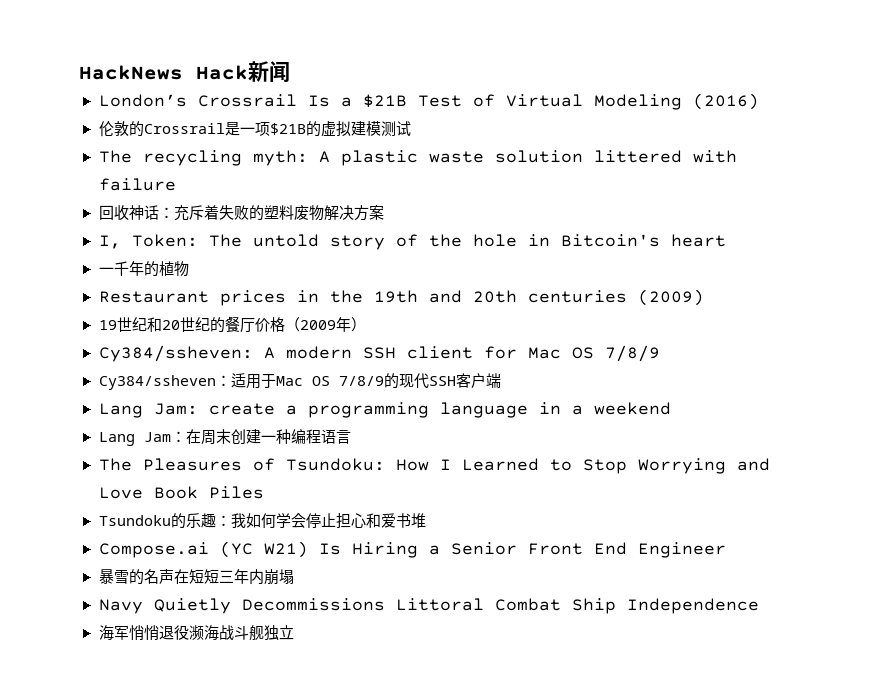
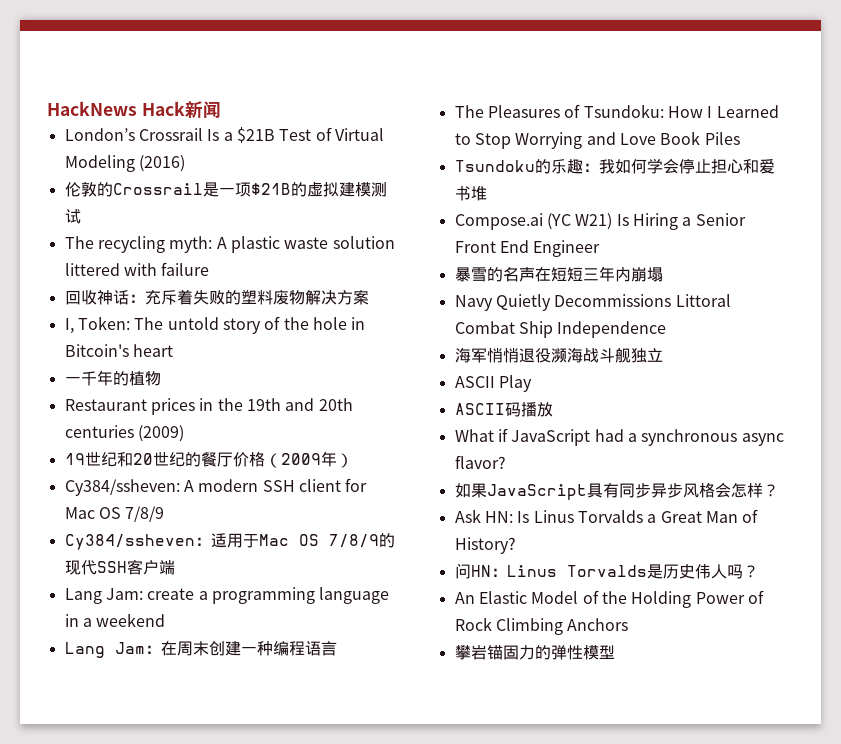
(294, 632) none -> [454,375,532,392] [454,402,553,417] [454,428,784,446] [454,455,506,469] [454,482,779,500] [454,509,759,523] [454,537,516,554] [454,563,759,579] [454,590,764,608] [454,617,629,635] [454,645,615,660] // ASCII Play // ASCII码播放 // What if JavaScript had a synchronous async flavor? // 如果JavaScript具有同步异步风格会怎样？ // Ask HN: Is Linus Torvalds a Great Man of History? // 问HN：Linus Torvalds是历史伟人吗？ // An Elastic Model of the Holding Power of Rock Climbing Anchors // 攀岩锚固力的弹性模型

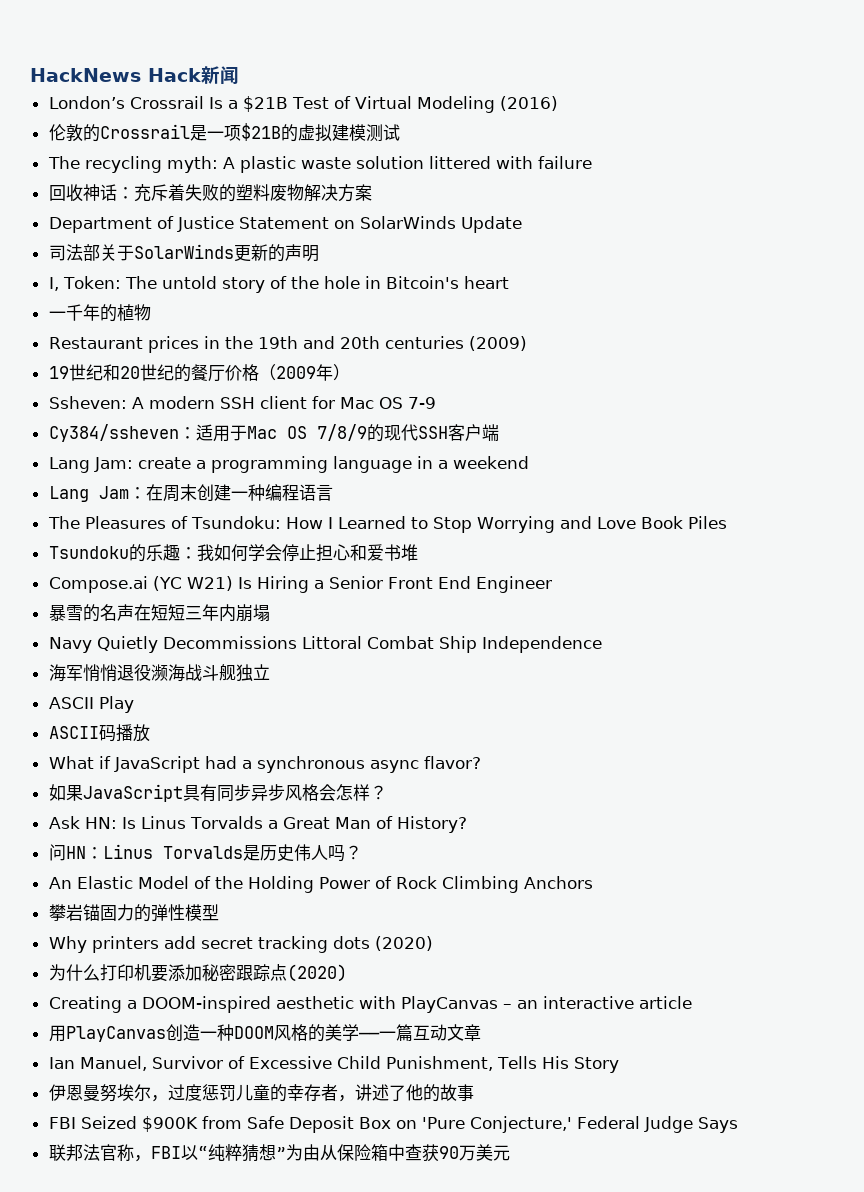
(369, 297) none -> [48,216,522,233] [48,244,319,262] // Department of Justice Statement on SolarWinds Update // 司法部关于SolarWinds更新的声明
[64,479,180,496] Cy384/ssheven: -> [48,396,127,409] Ssheven:
[125,506,165,522] 7/8/9 -> [407,397,436,409] 7-9
(615, 652) none -> [48,936,433,953] [48,964,347,982] [48,996,692,1013] [48,1024,481,1042] [48,1056,619,1073] [48,1084,474,1102] [48,1116,738,1133] [48,1144,510,1162] // Why printers add secret tracking dots (2020) // 为什么打印机要添加秘密跟踪点(2020) // Creating a DOOM-inspired aesthetic with PlayCanvas – an interactive article // 用PlayCanvas创造一种DOOM风格的美学——一篇互动文章 // Ian Manuel, Survivor of Excessive Child Punishment, Tells His Story // 伊恩曼努埃尔，过度惩罚儿童的幸存者，讲述了他的故事 // FBI Seized $900K from Safe Deposit Box on 'Pure Conjecture,' Federal Judge Says // 联邦法官称，FBI以“纯粹猜想”为由从保险箱中查获90万美元

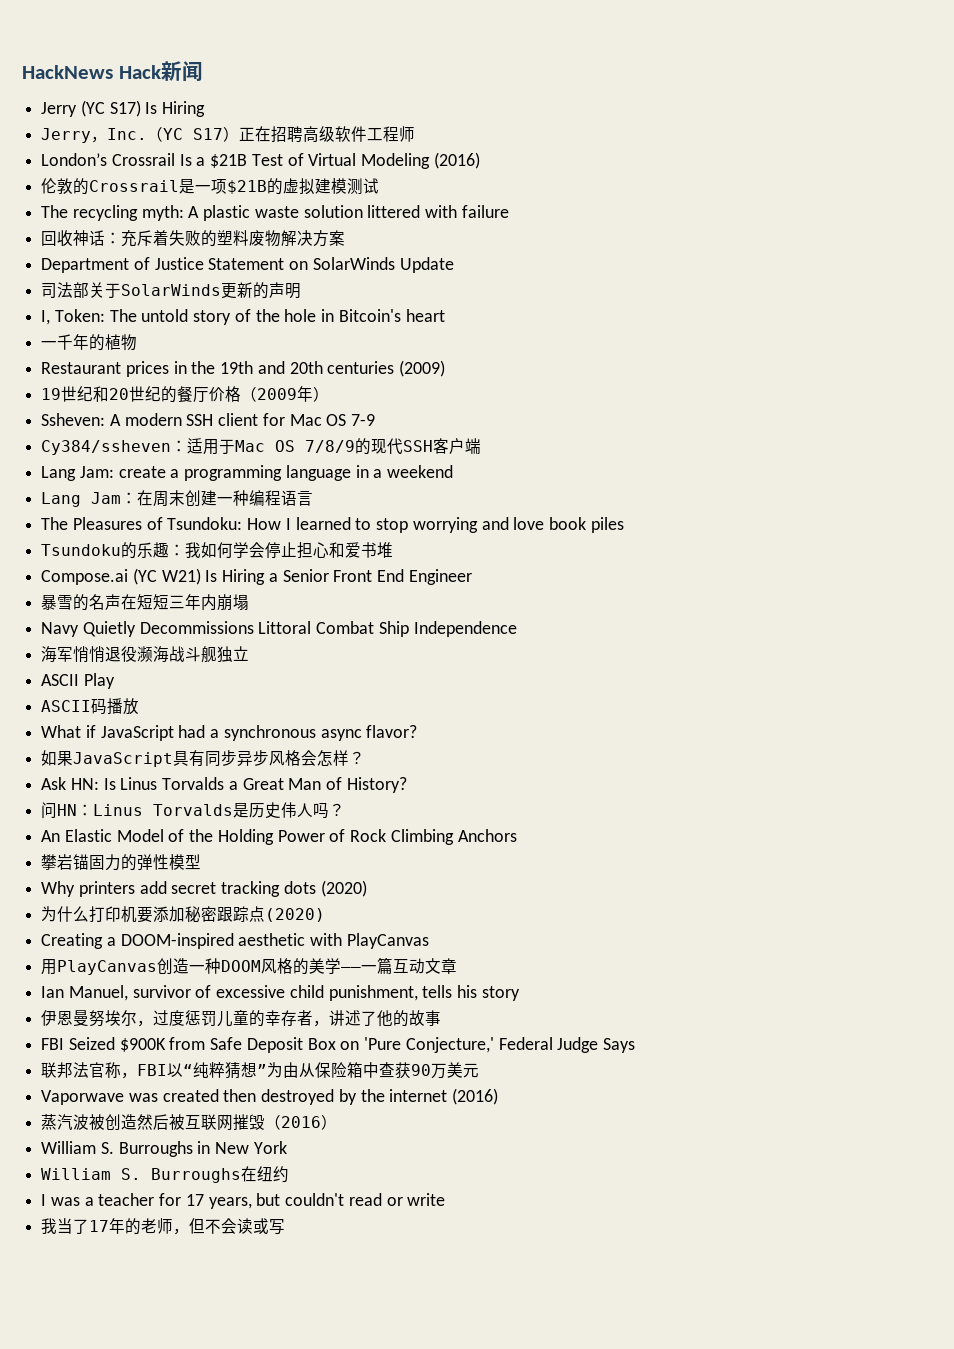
(239, 75) none -> [41,100,206,117] [41,126,416,143] // Jerry (YC S17) Is Hiring // Jerry，Inc.（YC S17）正在招聘高级软件工程师
[337,516,727,533] Learned to Stop Worrying and Love Book Piles -> [295,517,624,533] learned to stop worrying and love book piles
[502,996,692,1009] – an interactive article -> (429, 941) none
[151,1056,619,1073] Survivor of Excessive Child Punishment, Tells His Story -> [132,985,520,1001] survivor of excessive child punishment, tells his story
(510, 1153) none -> [41,1088,499,1105] [41,1114,338,1131] [41,1141,287,1157] [41,1166,290,1183] [41,1193,446,1209] [41,1218,286,1235] // Vaporwave was created then destroyed by the internet (2016) // 蒸汽波被创造然后被互联网摧毁（2016） // William S. Burroughs in New York // William S. Burroughs在纽约 // I was a teacher for 17 years, but couldn't read or write // 我当了17年的老师，但不会读或写

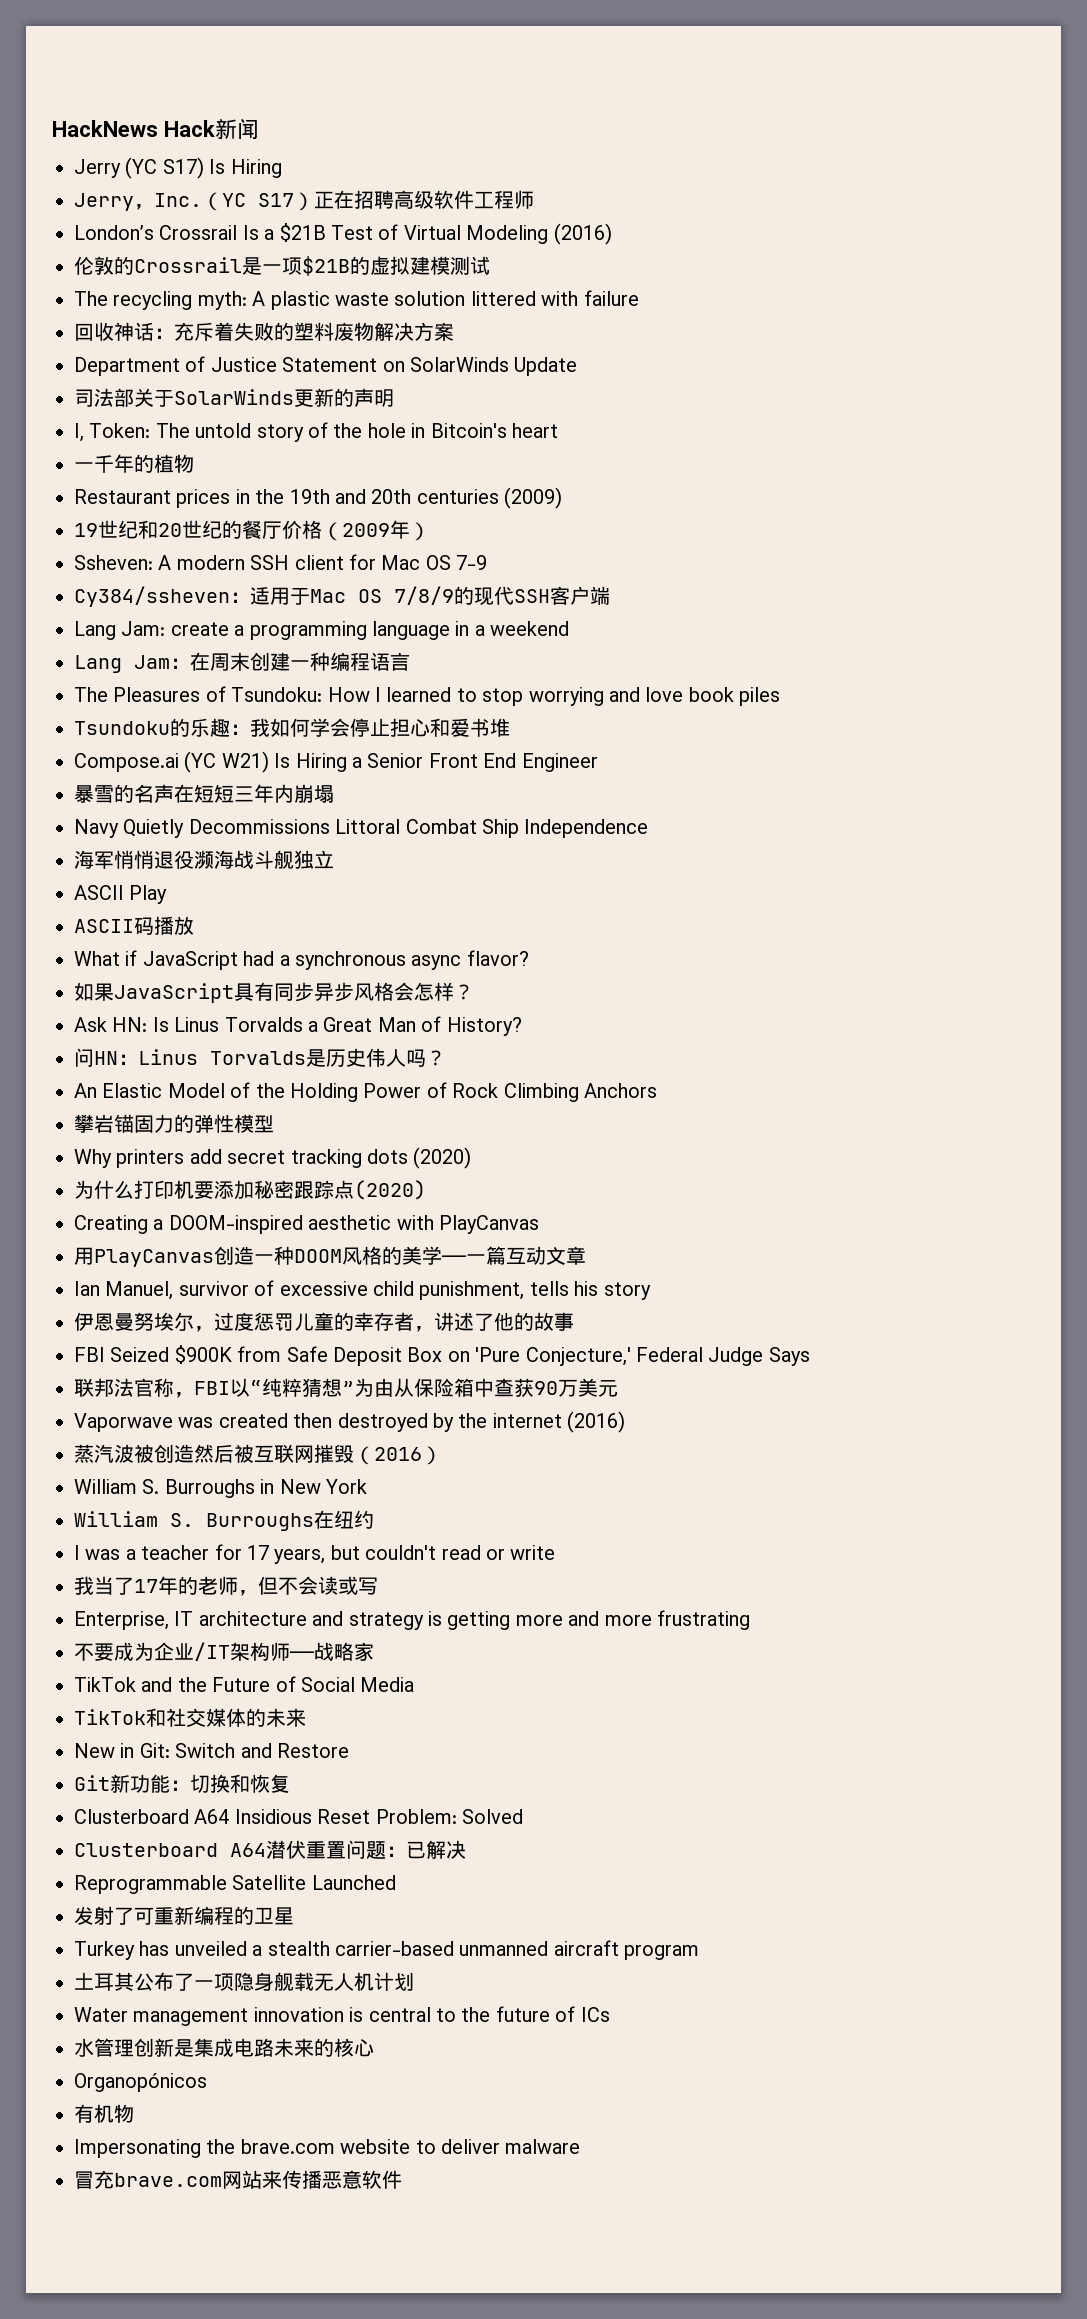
(286, 1227) none -> [74,1610,750,1630] [74,1642,374,1661] [74,1676,415,1692] [74,1708,306,1727] [74,1743,349,1758] [74,1774,290,1793] [74,1809,523,1824] [74,1840,466,1859] [74,1875,396,1894] [74,1906,294,1925] [74,1940,700,1960] [74,1972,414,1991] [74,2006,610,2026] [74,2038,374,2057] [74,2073,207,2092] [74,2104,134,2123] [74,2139,581,2158] [74,2170,402,2189] // Enterprise, IT architecture and strategy is getting more and more frustrating // 不要成为企业/IT架构师——战略家 // TikTok and the Future of Social Media // TikTok和社交媒体的未来 // New in Git: Switch and Restore // Git新功能：切换和恢复 // Clusterboard A64 Insidious Reset Problem: Solved // Clusterboard A64潜伏重置问题：已解决 // Reprogrammable Satellite Launched // 发射了可重新编程的卫星 // Turkey has unveiled a stealth carrier-based unmanned aircraft program // 土耳其公布了一项隐身舰载无人机计划 // Water management innovation is central to the future of ICs // 水管理创新是集成电路未来的核心 // Organopónicos // 有机物 // Impersonating the brave.com website to deliver malware // 冒充brave.com网站来传播恶意软件

